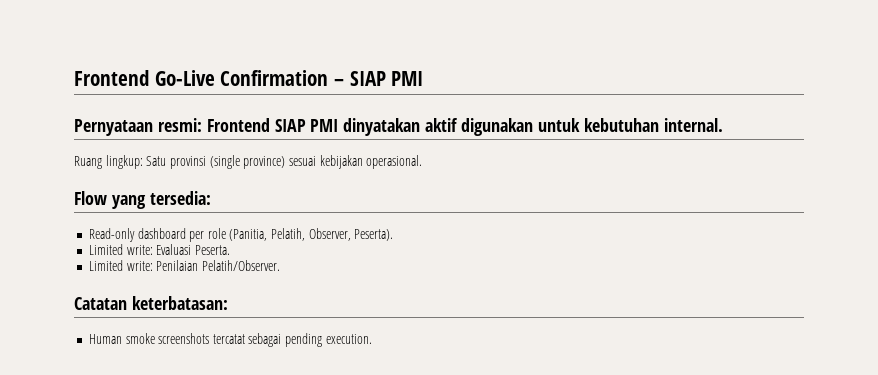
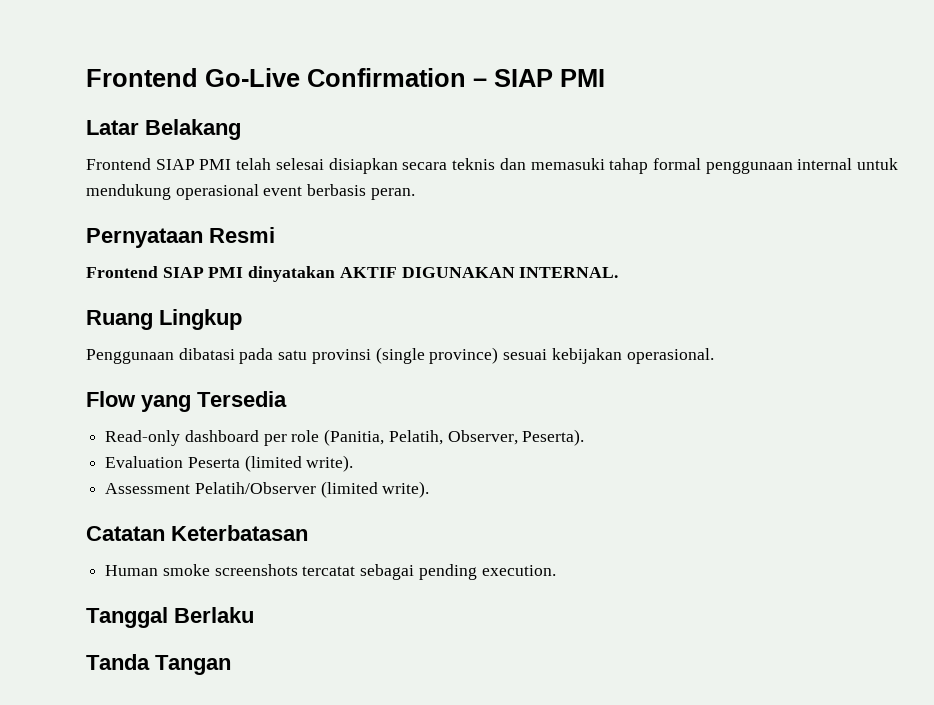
(424, 78) none -> [86,119,241,140] [86,158,899,174] [86,184,415,200] // Latar Belakang // Frontend SIAP PMI telah selesai disiapkan secara teknis dan memasuki tahap formal penggunaan internal untuk mendukung operasional event berbasis peran.
[157,118,202,132] resmi: -> [209,227,275,243] Resmi //
[425,118,723,136] [74,155,167,169] aktif digunakan untuk kebutuhan internal. // Ruang lingkup: Satu -> [339,267,619,278] [86,309,242,330] [86,348,308,364] AKTIF DIGUNAKAN INTERNAL. // Ruang Lingkup // Penggunaan dibatasi pada satu
[149,191,211,205] tersedia: -> [197,391,287,407] Tersedia
[88,244,230,255] [88,260,280,271] Limited write: Evaluasi Peserta. // Limited write: Penilaian Pelatih/Observer. -> [105,455,354,472] [105,481,430,498] Evaluation Peserta (limited write). // Assessment Pelatih/Observer (limited write).
[131,296,228,310] keterbatasan: -> [171,525,308,541] Keterbatasan
(372, 339) none -> [86,607,254,628] [86,654,231,675] // Tanggal Berlaku // Tanda Tangan

